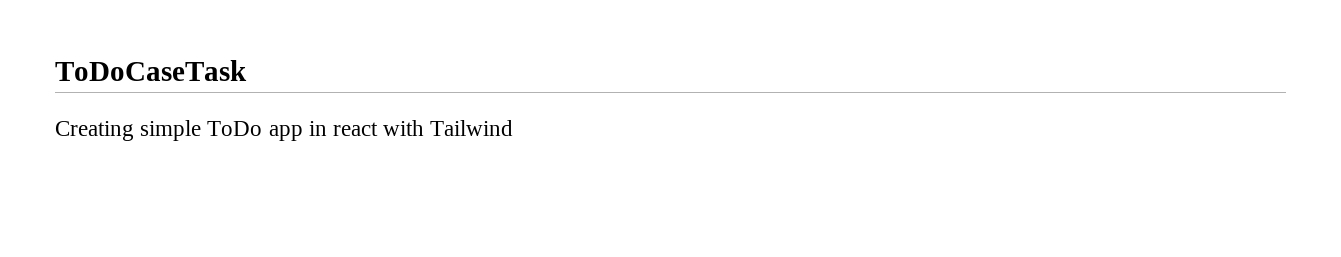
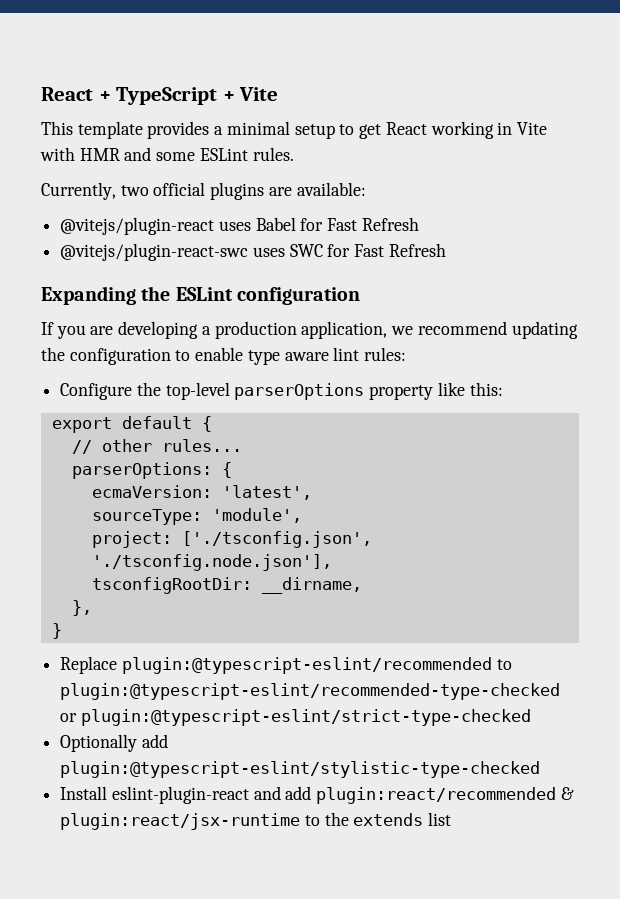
[55,60,247,81] [55,120,514,141] ToDoCaseTask // Creating simple ToDo app in react with Tailwind -> [41,87,279,105] [41,121,547,139] [40,147,294,161] [41,182,366,200] [60,217,419,235] [60,243,446,261] [41,286,360,305] [41,321,578,339] [41,347,407,365] [60,382,503,400] [51,416,212,433] [71,439,242,454] [71,462,232,479] [91,485,312,500] [91,508,302,525] [91,531,372,548] [91,554,332,571] [91,577,362,594] [71,600,92,616] [51,623,62,639] [60,656,512,674] [60,683,561,700] [60,709,531,726] [60,734,168,752] [60,761,541,778] [60,786,574,804] [60,812,452,830] React + TypeScript + Vite // This template provides a minimal setup to get React working in Vite with HMR and some ESLint rules. // Currently, two official plugins are available: // @vitejs/plugin-react uses Babel for Fast Refresh // @vitejs/plugin-react-swc uses SWC for Fast Refresh // Expanding the ESLint configuration // If you are developing a production application, we recommend updating the configuration to enable type aware lint rules: // Configure the top-level parserOptions property like this: // export default { // // other rules... // parserOptions: { // ecmaVersion: 'latest', // sourceType: 'module', // project: ['./tsconfig.json', './tsconfig.node.json'], // tsconfigRootDir: __dirname, // }, // } // Replace plugin:@typescript-eslint/recommended to plugin:@typescript-eslint/recommended-type-checked or plugin:@typescript-eslint/strict-type-checked // Optionally add plugin:@typescript-eslint/stylistic-type-checked // Install eslint-plugin-react and add plugin:react/recommended & plugin:react/jsx-runtime to the extends list

